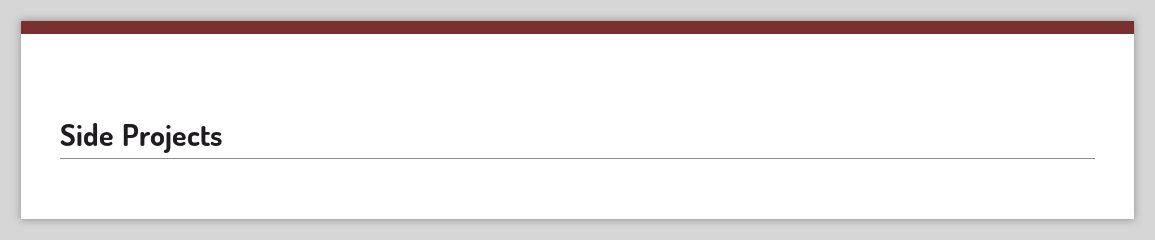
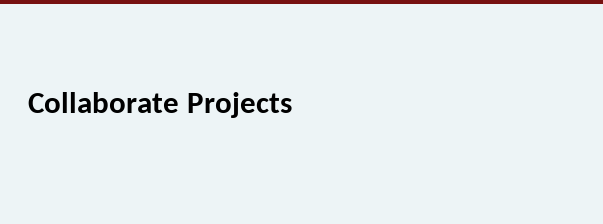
[60,123,114,146] Side -> [28,92,179,113] Collaborate

